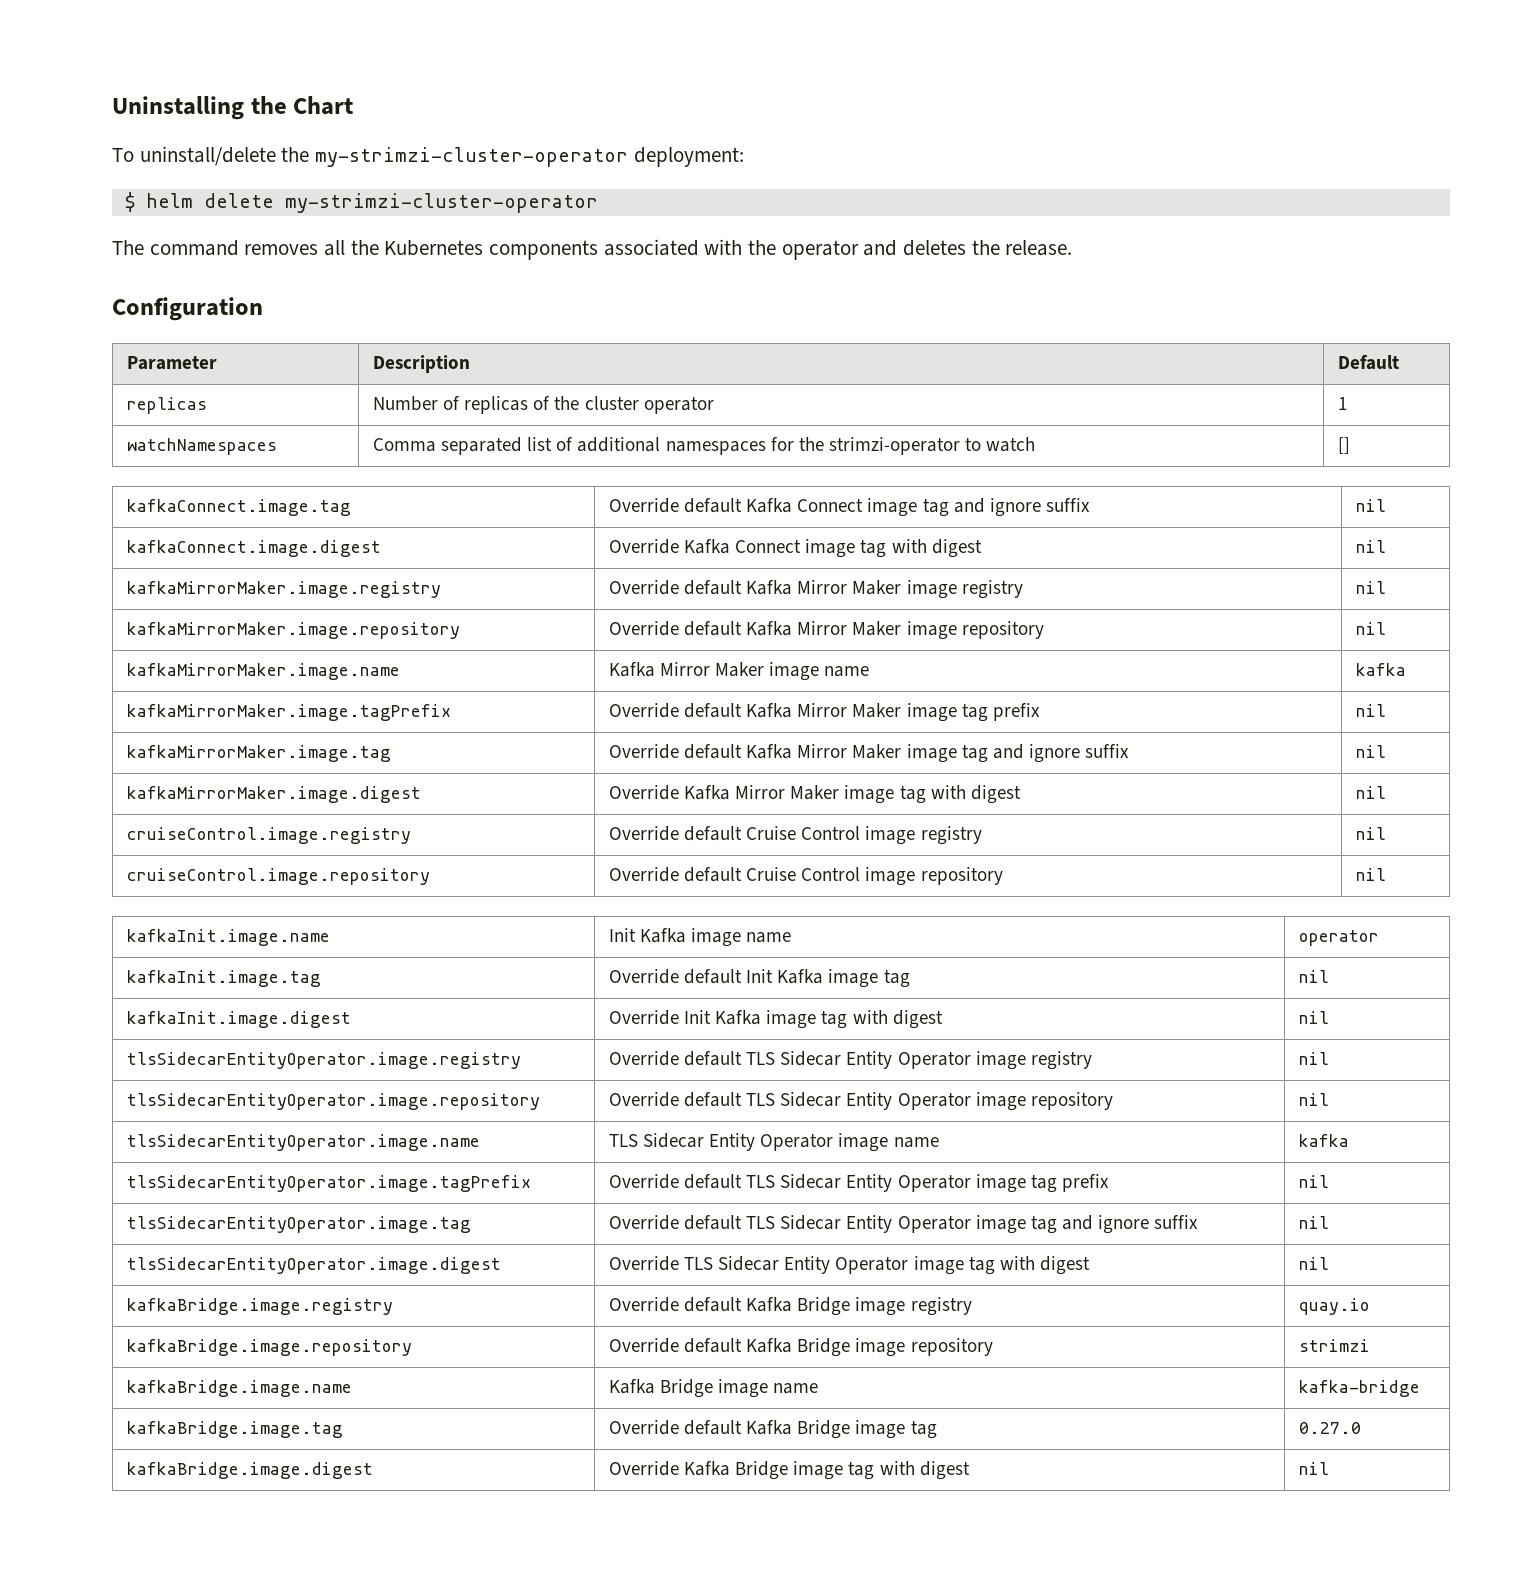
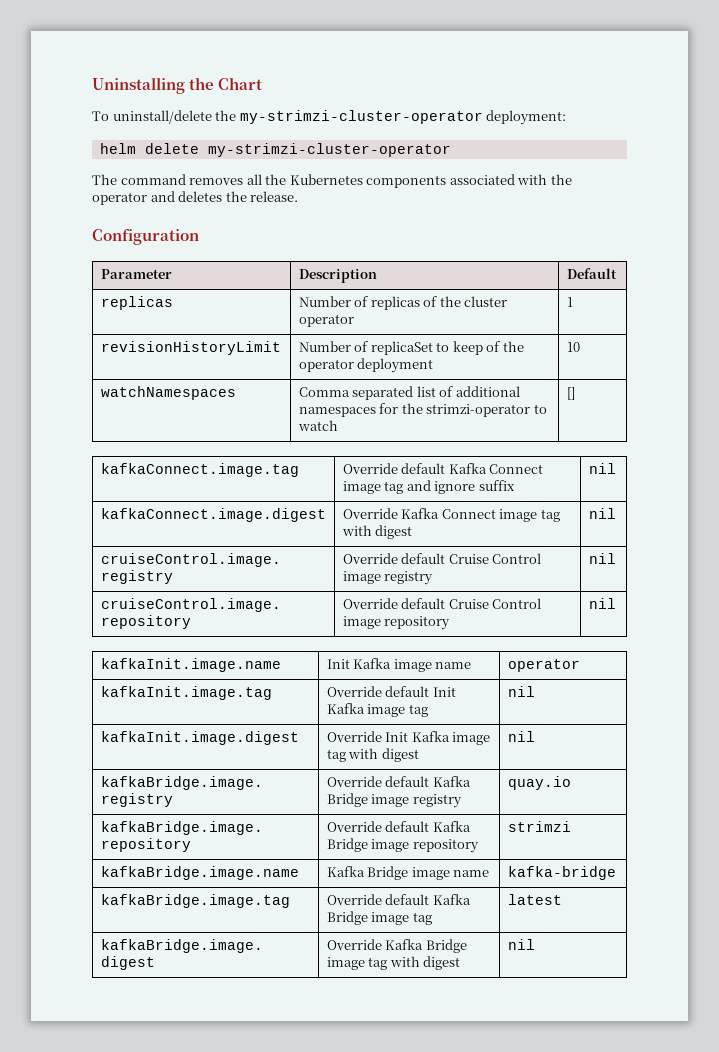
[124,192,135,212] $ -> (567, 117) none
(1347, 403) none -> [100,341,281,355] [298,341,524,355] [298,358,434,373] [566,342,580,352] // revisionHistoryLimit | Number of replicaSet to keep of the operator deployment | 10
[126,581,441,598] [608,580,1023,599] [1355,581,1386,594] [126,622,460,639] [608,621,1044,640] [1355,622,1386,635] [126,663,400,680] [608,662,870,681] [1355,663,1406,676] [126,704,451,721] [608,703,1040,722] [1355,704,1386,717] [126,745,391,762] [608,744,1130,763] [1355,745,1386,758] [126,786,421,803] [608,785,1021,804] [1355,786,1386,799] // kafkaMirrorMaker.image.registry | Override default Kafka Mirror Maker image registry | nil // kafkaMirrorMaker.image.repository | Override default Kafka Mirror Maker image repository | nil // kafkaMirrorMaker.image.name | Kafka Mirror Maker image name | kafka // kafkaMirrorMaker.image.tagPrefix | Override default Kafka Mirror Maker image tag prefix | nil // kafkaMirrorMaker.image.tag | Override default Kafka Mirror Maker image tag and ignore suffix | nil // kafkaMirrorMaker.image.digest | Override Kafka Mirror Maker image tag with digest | nil -> (616, 513) none
[126,1052,521,1069] [608,1051,1092,1070] [1298,1052,1329,1065] [126,1093,540,1110] [608,1092,1113,1111] [1298,1093,1329,1106] [126,1134,480,1151] [608,1133,939,1152] [1298,1134,1349,1147] [126,1175,531,1192] [608,1174,1109,1193] [1298,1175,1329,1188] [126,1216,471,1233] [608,1215,1199,1234] [1298,1216,1329,1229] [126,1257,501,1274] [608,1256,1090,1275] [1298,1257,1329,1270] // tlsSidecarEntityOperator.image.registry | Override default TLS Sidecar Entity Operator image registry | nil // tlsSidecarEntityOperator.image.repository | Override default TLS Sidecar Entity Operator image repository | nil // tlsSidecarEntityOperator.image.name | TLS Sidecar Entity Operator image name | kafka // tlsSidecarEntityOperator.image.tagPrefix | Override default TLS Sidecar Entity Operator image tag prefix | nil // tlsSidecarEntityOperator.image.tag | Override default TLS Sidecar Entity Operator image tag and ignore suffix | nil // tlsSidecarEntityOperator.image.digest | Override TLS Sidecar Entity Operator image tag with digest | nil -> (535, 736) none
[1298,1422,1361,1434] 0.27.0 -> [507,894,562,905] latest

